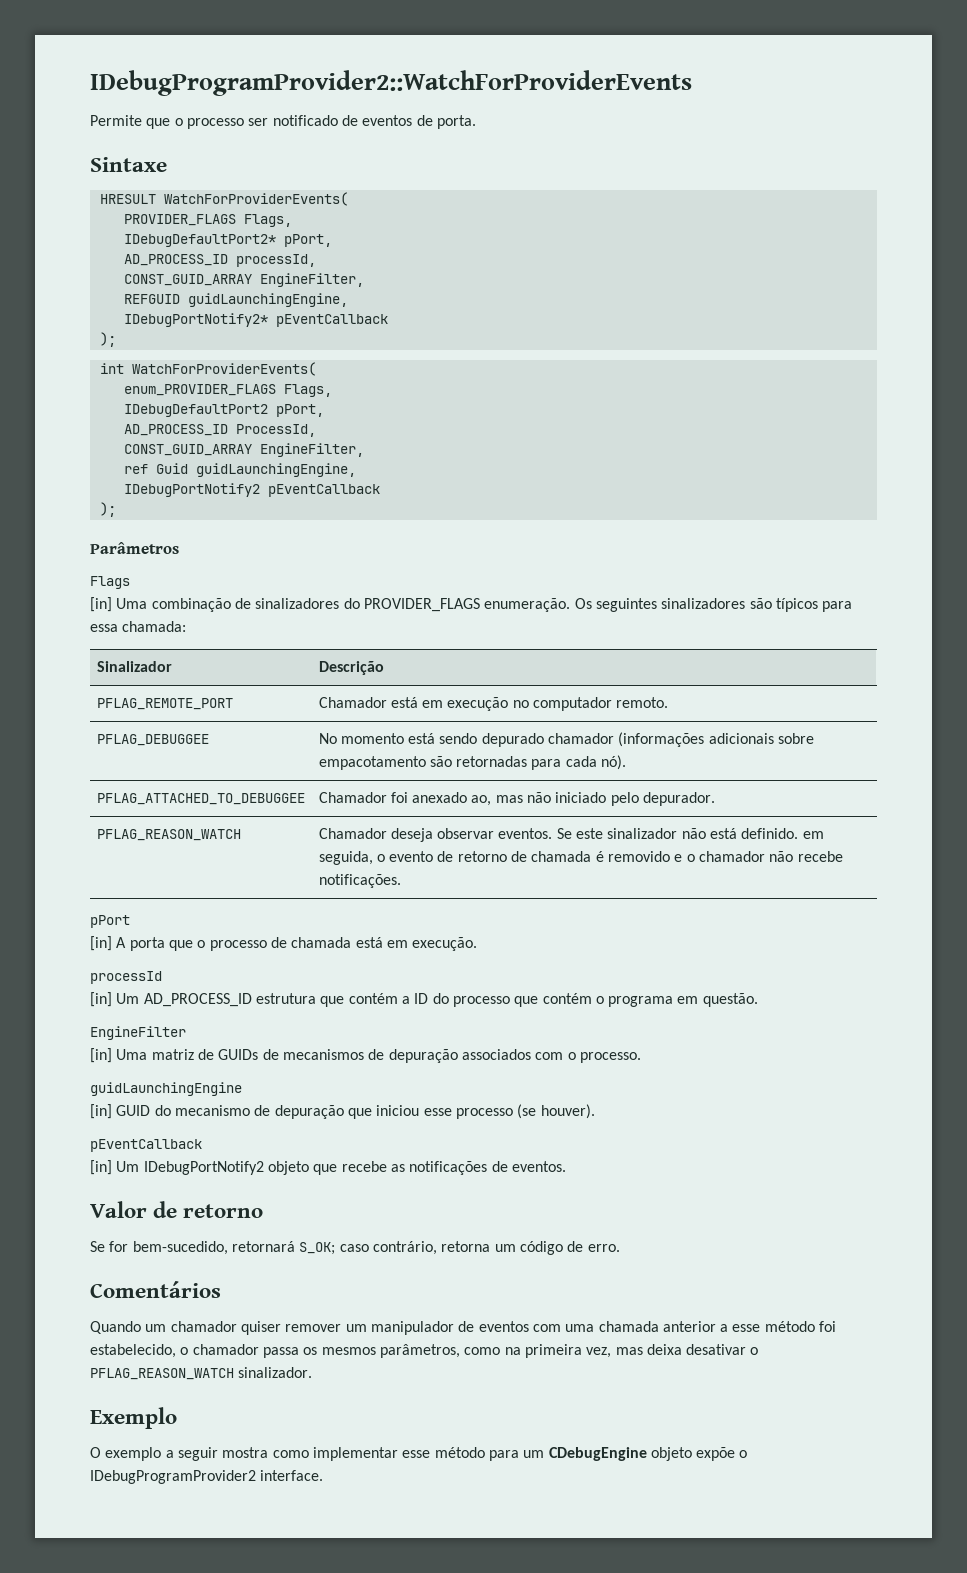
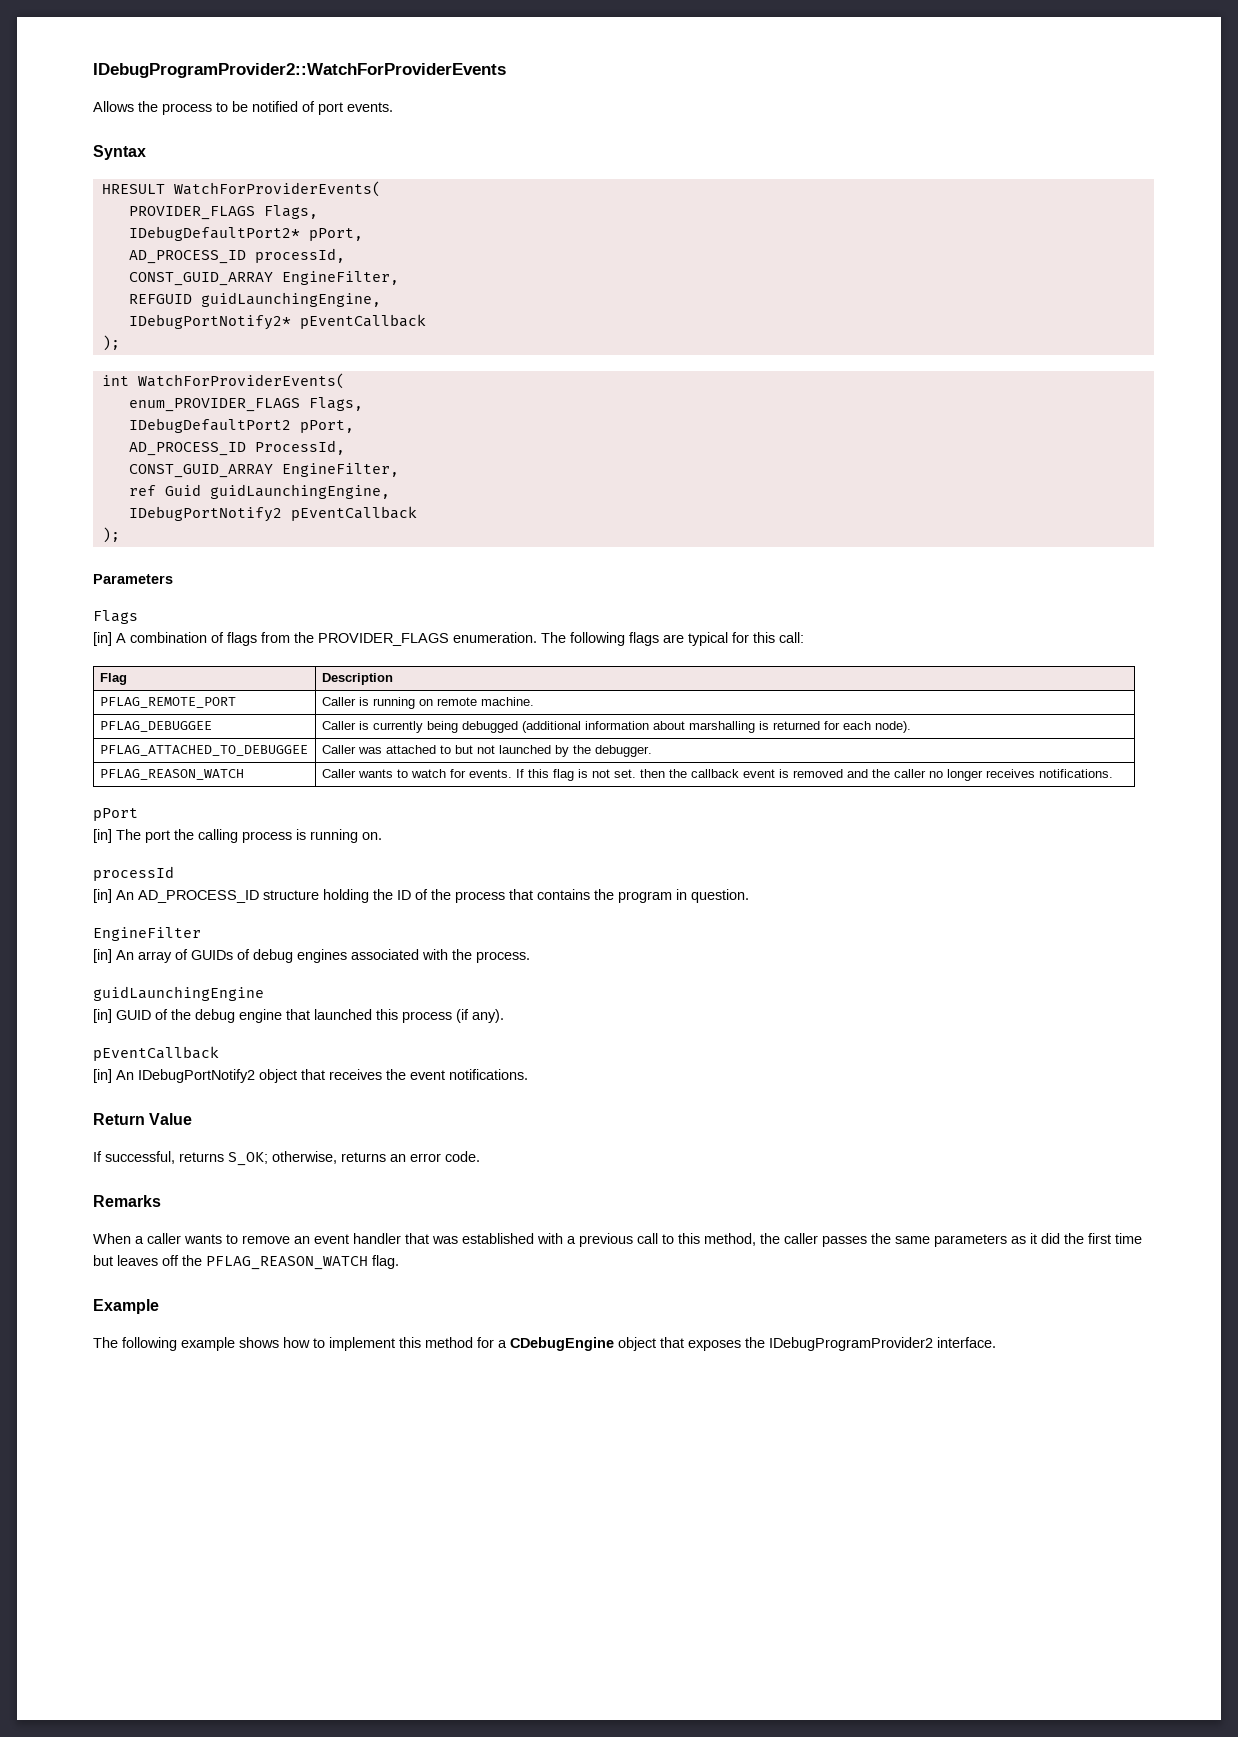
[90,115,476,129] [90,157,167,172] Permite que o processo ser notificado de eventos de porta. // Sintaxe -> [93,101,393,115] [93,145,146,160] Allows the process to be notified of port events. // Syntax
[90,542,179,554] Parâmetros -> [93,574,173,584] Parameters
[116,598,853,612] [90,621,187,632] [96,661,172,672] [318,661,384,675] [96,698,233,710] [318,697,669,711] [96,734,209,746] [318,732,815,747] [318,755,627,770] [96,793,305,805] [318,792,716,806] [96,829,241,841] [318,828,824,842] [318,851,843,865] [318,874,401,888] [90,915,130,928] [90,936,478,951] [90,971,162,984] [90,992,758,1007] [90,1026,186,1040] [90,1048,641,1063] [90,1082,242,1096] [90,1104,595,1119] [90,1139,202,1152] [90,1160,566,1175] [90,1201,264,1218] [90,1241,620,1255] [90,1281,221,1298] [90,1321,837,1335] [90,1344,759,1358] [90,1367,313,1380] [90,1407,177,1429] [90,1447,748,1461] Uma combinação de sinalizadores do PROVIDER_FLAGS enumeração. Os seguintes sinalizadores são típicos para essa chamada: // Sinalizador | Descrição // PFLAG_REMOTE_PORT | Chamador está em execução no computador remoto. // PFLAG_DEBUGGEE | No momento está sendo depurado chamador (informações adicionais sobre empacotamento são retornadas para cada nó). // PFLAG_ATTACHED_TO_DEBUGGEE | Chamador foi anexado ao, mas não iniciado pelo depurador. // PFLAG_REASON_WATCH | Chamador deseja observar eventos. Se este sinalizador não está definido. em seguida, o evento de retorno de chamada é removido e o chamador não recebe notificações. // pPort // [in] A porta que o processo de chamada está em execução. // processId // [in] Um AD_PROCESS_ID estrutura que contém a ID do processo que contém o programa em questão. // EngineFilter // [in] Uma matriz de GUIDs de mecanismos de depuração associados com o processo. // guidLaunchingEngine // [in] GUID do mecanismo de depuração que iniciou esse processo (se houver). // pEventCallback // [in] Um IDebugPortNotify2 objeto que recebe as notificações de eventos. // Valor de retorno // Se for bem-sucedido, retornará S_OK; caso contrário, retorna um código de erro. // Comentários // Quando um chamador quiser remover um manipulador de eventos com uma chamada anterior a esse método foi estabelecido, o chamador passa os mesmos parâmetros, como na primeira vez, mas deixa desativar o PFLAG_REASON_WATCH sinalizador. // Exemplo // O exemplo a seguir mostra como implementar esse método para um CDebugEngine objeto expõe o -> [116,632,804,646] [99,673,127,685] [321,673,393,685] [99,697,236,708] [321,697,534,709] [99,721,212,732] [321,721,911,733] [99,745,308,756] [321,745,652,757] [99,769,244,780] [321,769,1113,781] [93,808,138,821] [93,829,382,843] [93,866,174,881] [93,889,749,903] [93,927,201,941] [93,949,530,963] [93,986,264,1001] [93,1009,504,1023] [93,1046,219,1061] [93,1069,528,1083] [93,1113,193,1125] [93,1151,480,1166] [93,1195,161,1207] [93,1233,1142,1247] [93,1255,399,1270] [93,1299,159,1314] [93,1337,765,1351] A combination of flags from the PROVIDER_FLAGS enumeration. The following flags are typical for this call: // Flag | Description // PFLAG_REMOTE_PORT | Caller is running on remote machine. // PFLAG_DEBUGGEE | Caller is currently being debugged (additional information about marshalling is returned for each node). // PFLAG_ATTACHED_TO_DEBUGGEE | Caller was attached to but not launched by the debugger. // PFLAG_REASON_WATCH | Caller wants to watch for events. If this flag is not set. then the callback event is removed and the caller no longer receives notifications. // pPort // [in] The port the calling process is running on. // processId // [in] An AD_PROCESS_ID structure holding the ID of the process that contains the program in question. // EngineFilter // [in] An array of GUIDs of debug engines associated with the process. // guidLaunchingEngine // [in] GUID of the debug engine that launched this process (if any). // pEventCallback // [in] An IDebugPortNotify2 object that receives the event notifications. // Return Value // If successful, returns S_OK; otherwise, returns an error code. // Remarks // When a caller wants to remove an event handler that was established with a previous call to this method, the caller passes the same parameters as it did the first time but leaves off the PFLAG_REASON_WATCH flag. // Example // The following example shows how to implement this method for a CDebugEngine object that exposes the

